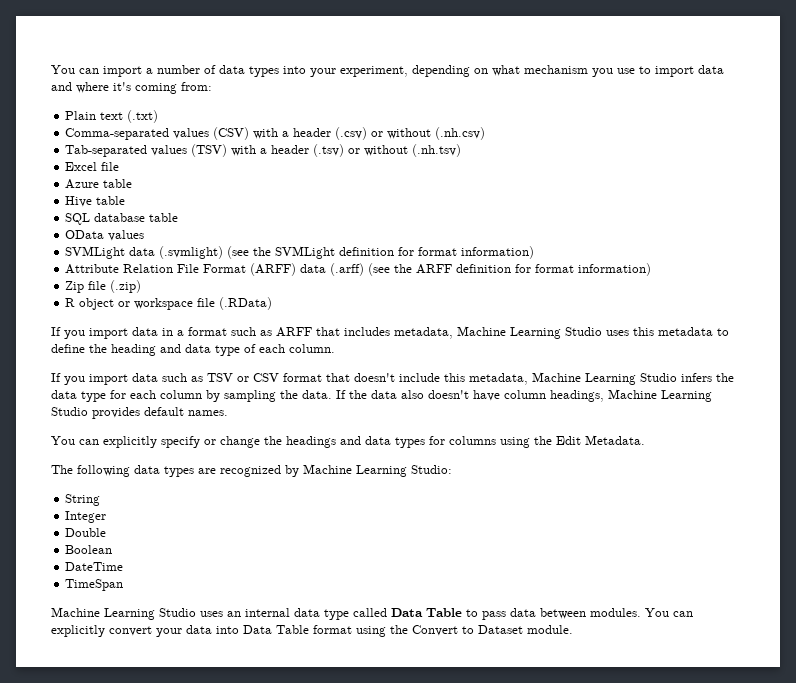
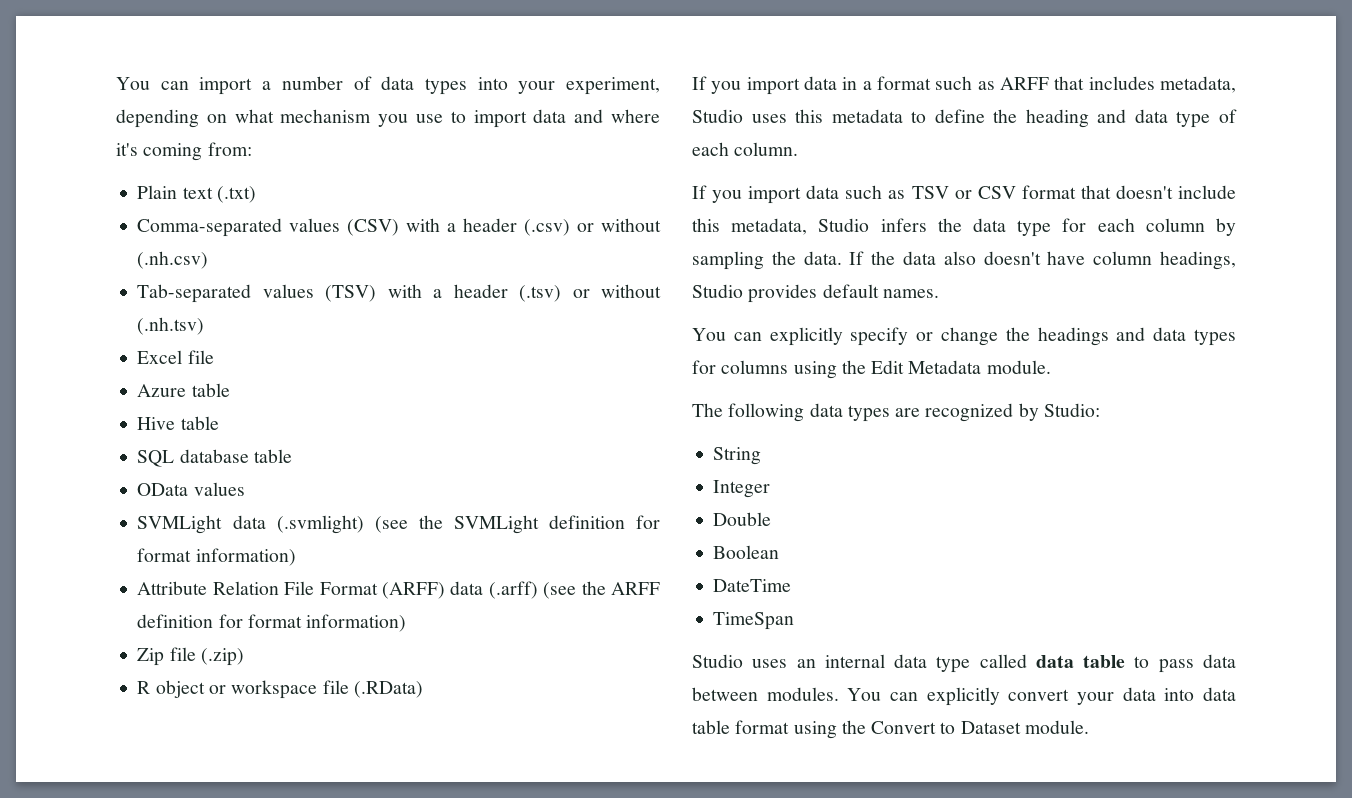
[457,326,561,339] Machine Learning -> (1236, 84) none
[532,372,636,385] Machine Learning -> (808, 226) none
[608,389,712,402] Machine Learning -> (1236, 260) none
[585,435,645,445] Metadata. -> [908,360,1051,374] Metadata module.
[303,464,407,477] Machine Learning -> (1039, 412) none
[51,607,155,620] Machine Learning -> (795, 621) none
[391,608,462,617] Data Table -> [1035,655,1126,668] data table
[243,625,309,634] Data Table -> [1203,687,1236,701] [692,720,730,734] data table

